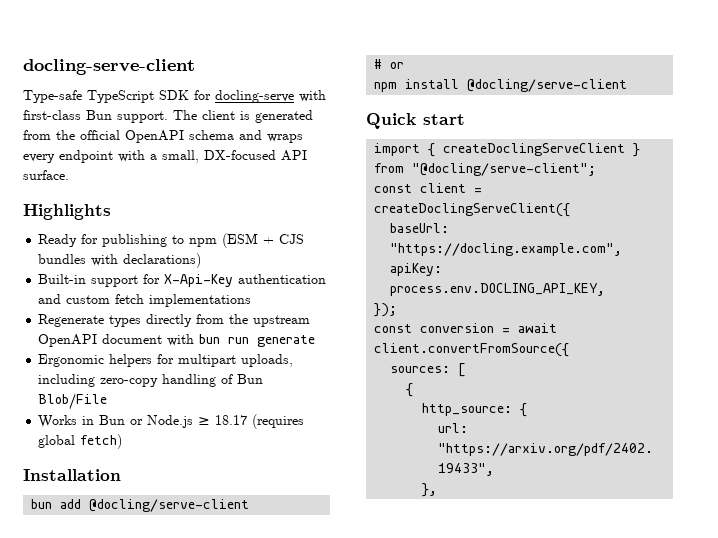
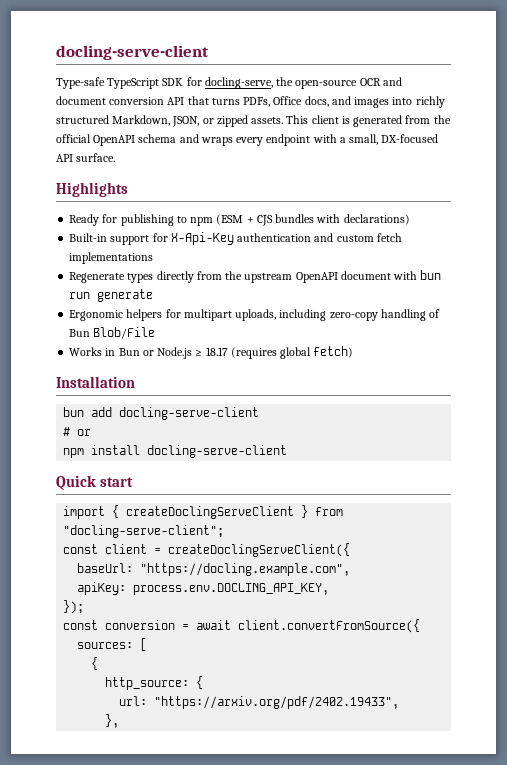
[215,90,326,103] [23,110,197,123] docling-serve with first-class Bun support. The -> [204,77,402,89] [56,96,445,108] [56,115,309,127] docling-serve, the open-source OCR and document conversion API that turns PDFs, Office docs, and images into richly structured Markdown, JSON, or zipped assets. This
[89,499,250,512] @docling/serve-client -> [119,407,260,420] docling-serve-client
[467,79,628,92] @docling/serve-client -> [147,445,288,458] docling-serve-client
[412,163,597,176] "@docling/serve-client"; -> [63,525,225,538] "docling-serve-client";

